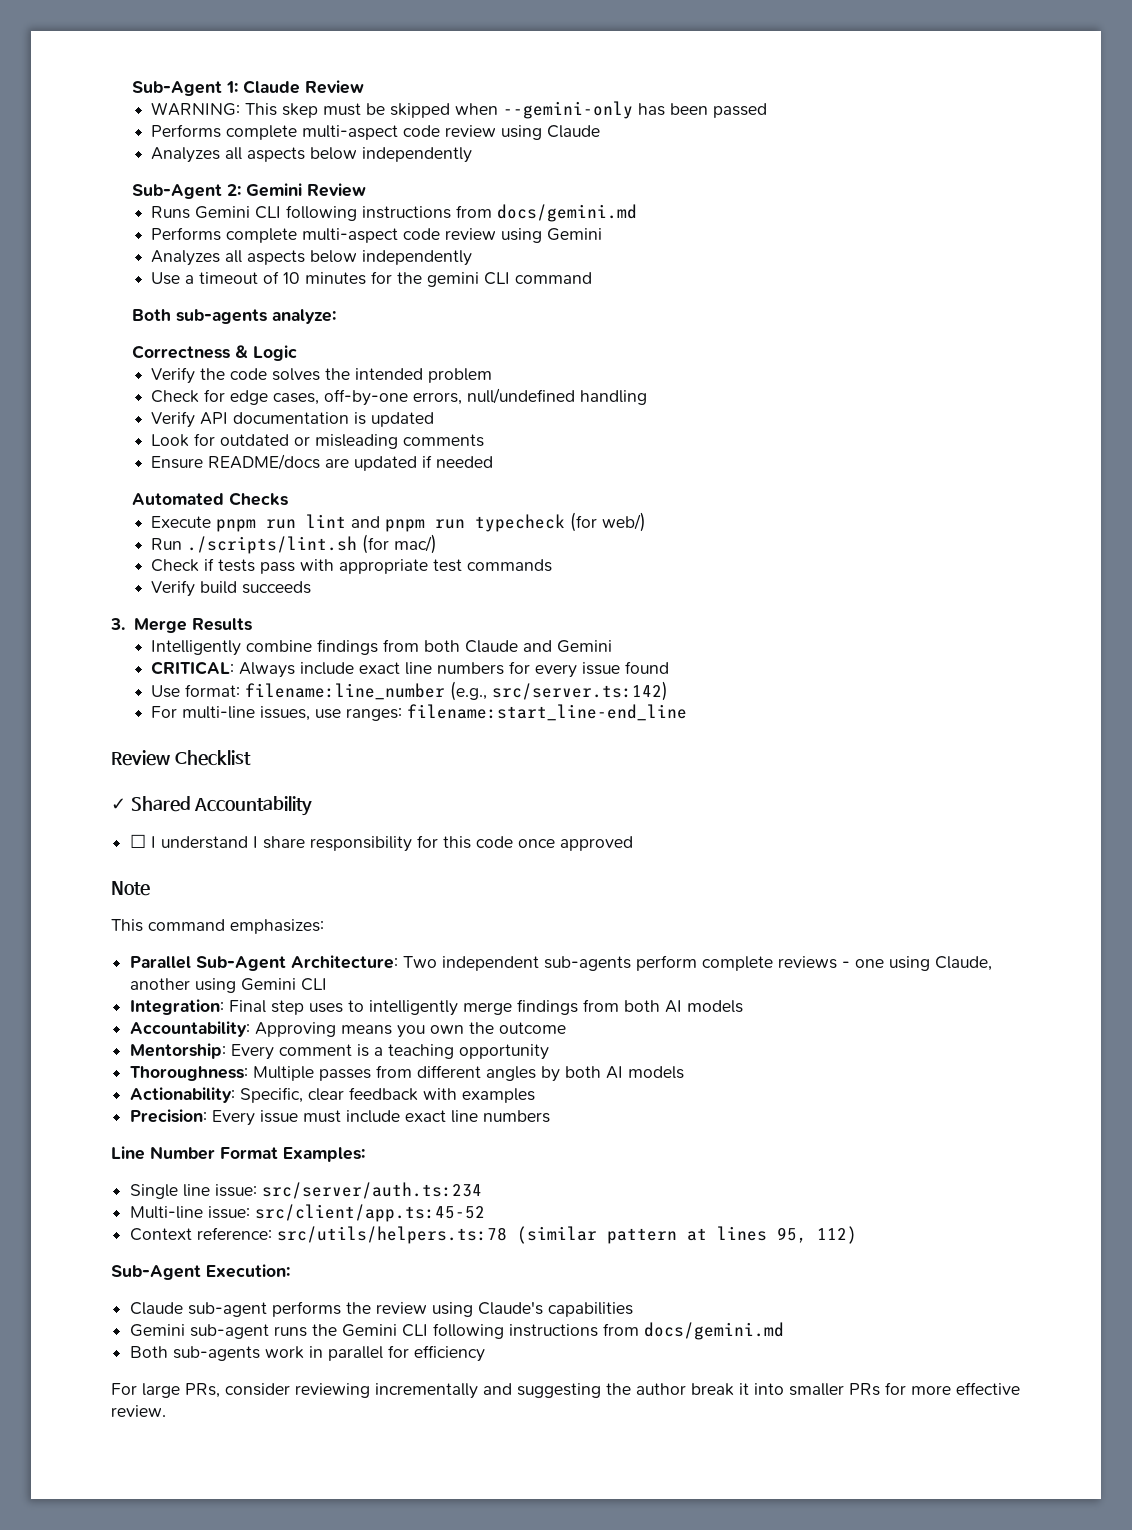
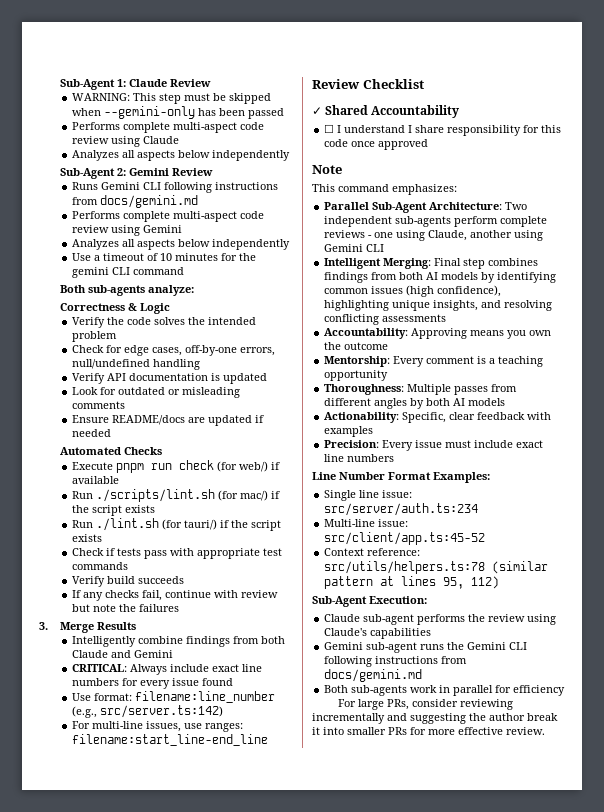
[282,103,319,118] skep -> [159,93,182,104] step
[306,514,566,532] lint and pnpm run typecheck -> [179,460,215,470] check
(647, 522) none -> [271,462,281,470] [72,476,120,484] if available
(438, 544) none -> [271,491,281,499] [72,505,156,516] [72,518,282,531] [72,534,103,542] if the script exists // Run ./lint.sh (for tauri/) if the script exists
(312, 587) none -> [72,590,279,601] [72,604,180,612] // If any checks fail, continue with review but note the failures
[130,999,513,1016] Integration: Final step uses to intelligently merge -> [324,258,539,269] Intelligent Merging: Final step combines
(744, 1006) none -> [481,272,557,283] [324,285,502,297] [324,300,553,311] [324,314,447,325] by identifying common issues (high confidence), highlighting unique insights, and resolving conflicting assessments

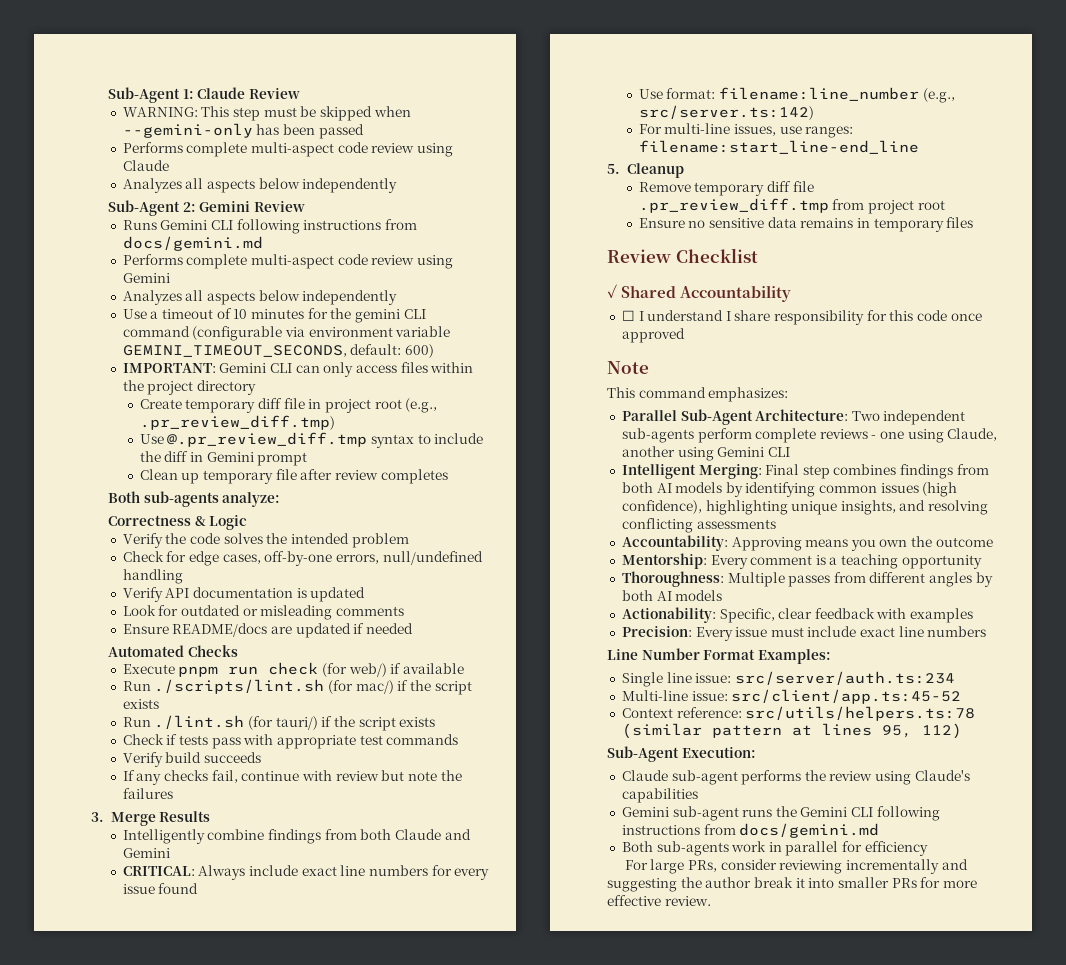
(185, 271) none -> [192,326,451,341] [122,344,435,358] [122,362,474,377] [122,380,257,395] [139,398,438,413] [139,415,335,430] [139,432,484,448] [139,451,308,466] [139,469,448,484] (configurable via environment variable GEMINI_TIMEOUT_SECONDS, default: 600) // IMPORTANT: Gemini CLI can only access files within the project directory // Create temporary diff file in project root (e.g., .pr_review_diff.tmp) // Use @.pr_review_diff.tmp syntax to include the diff in Gemini prompt // Clean up temporary file after review completes
(269, 740) none -> [607,163,684,178] [638,181,814,196] [638,198,945,214] [638,217,974,232] // 5. Cleanup // Remove temporary diff file .pr_review_diff.tmp from project root // Ensure no sensitive data remains in temporary files

